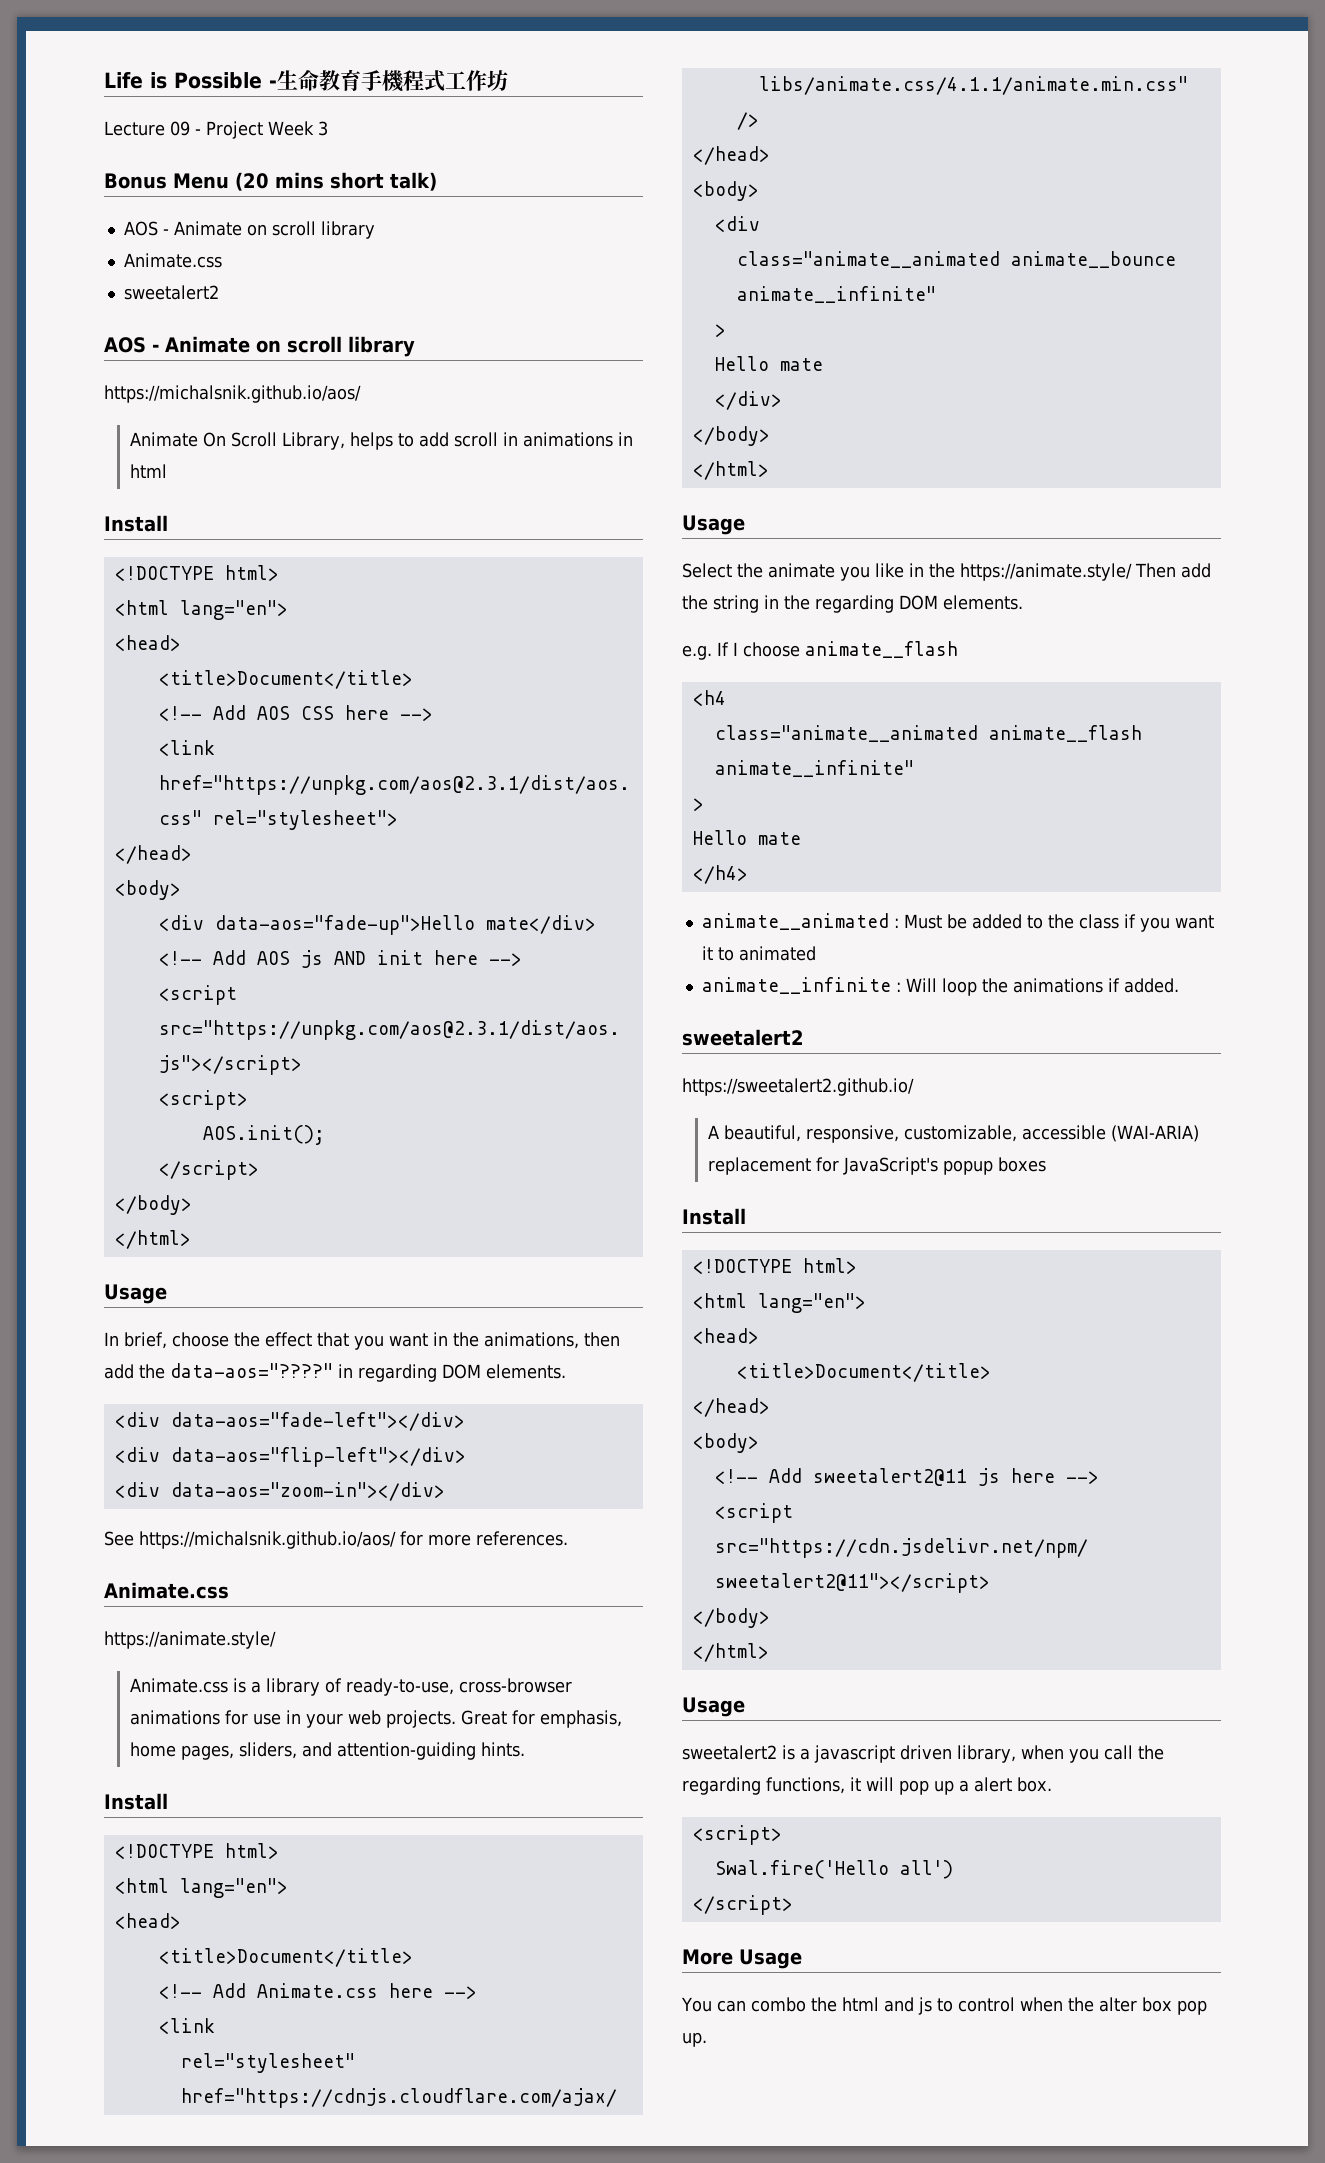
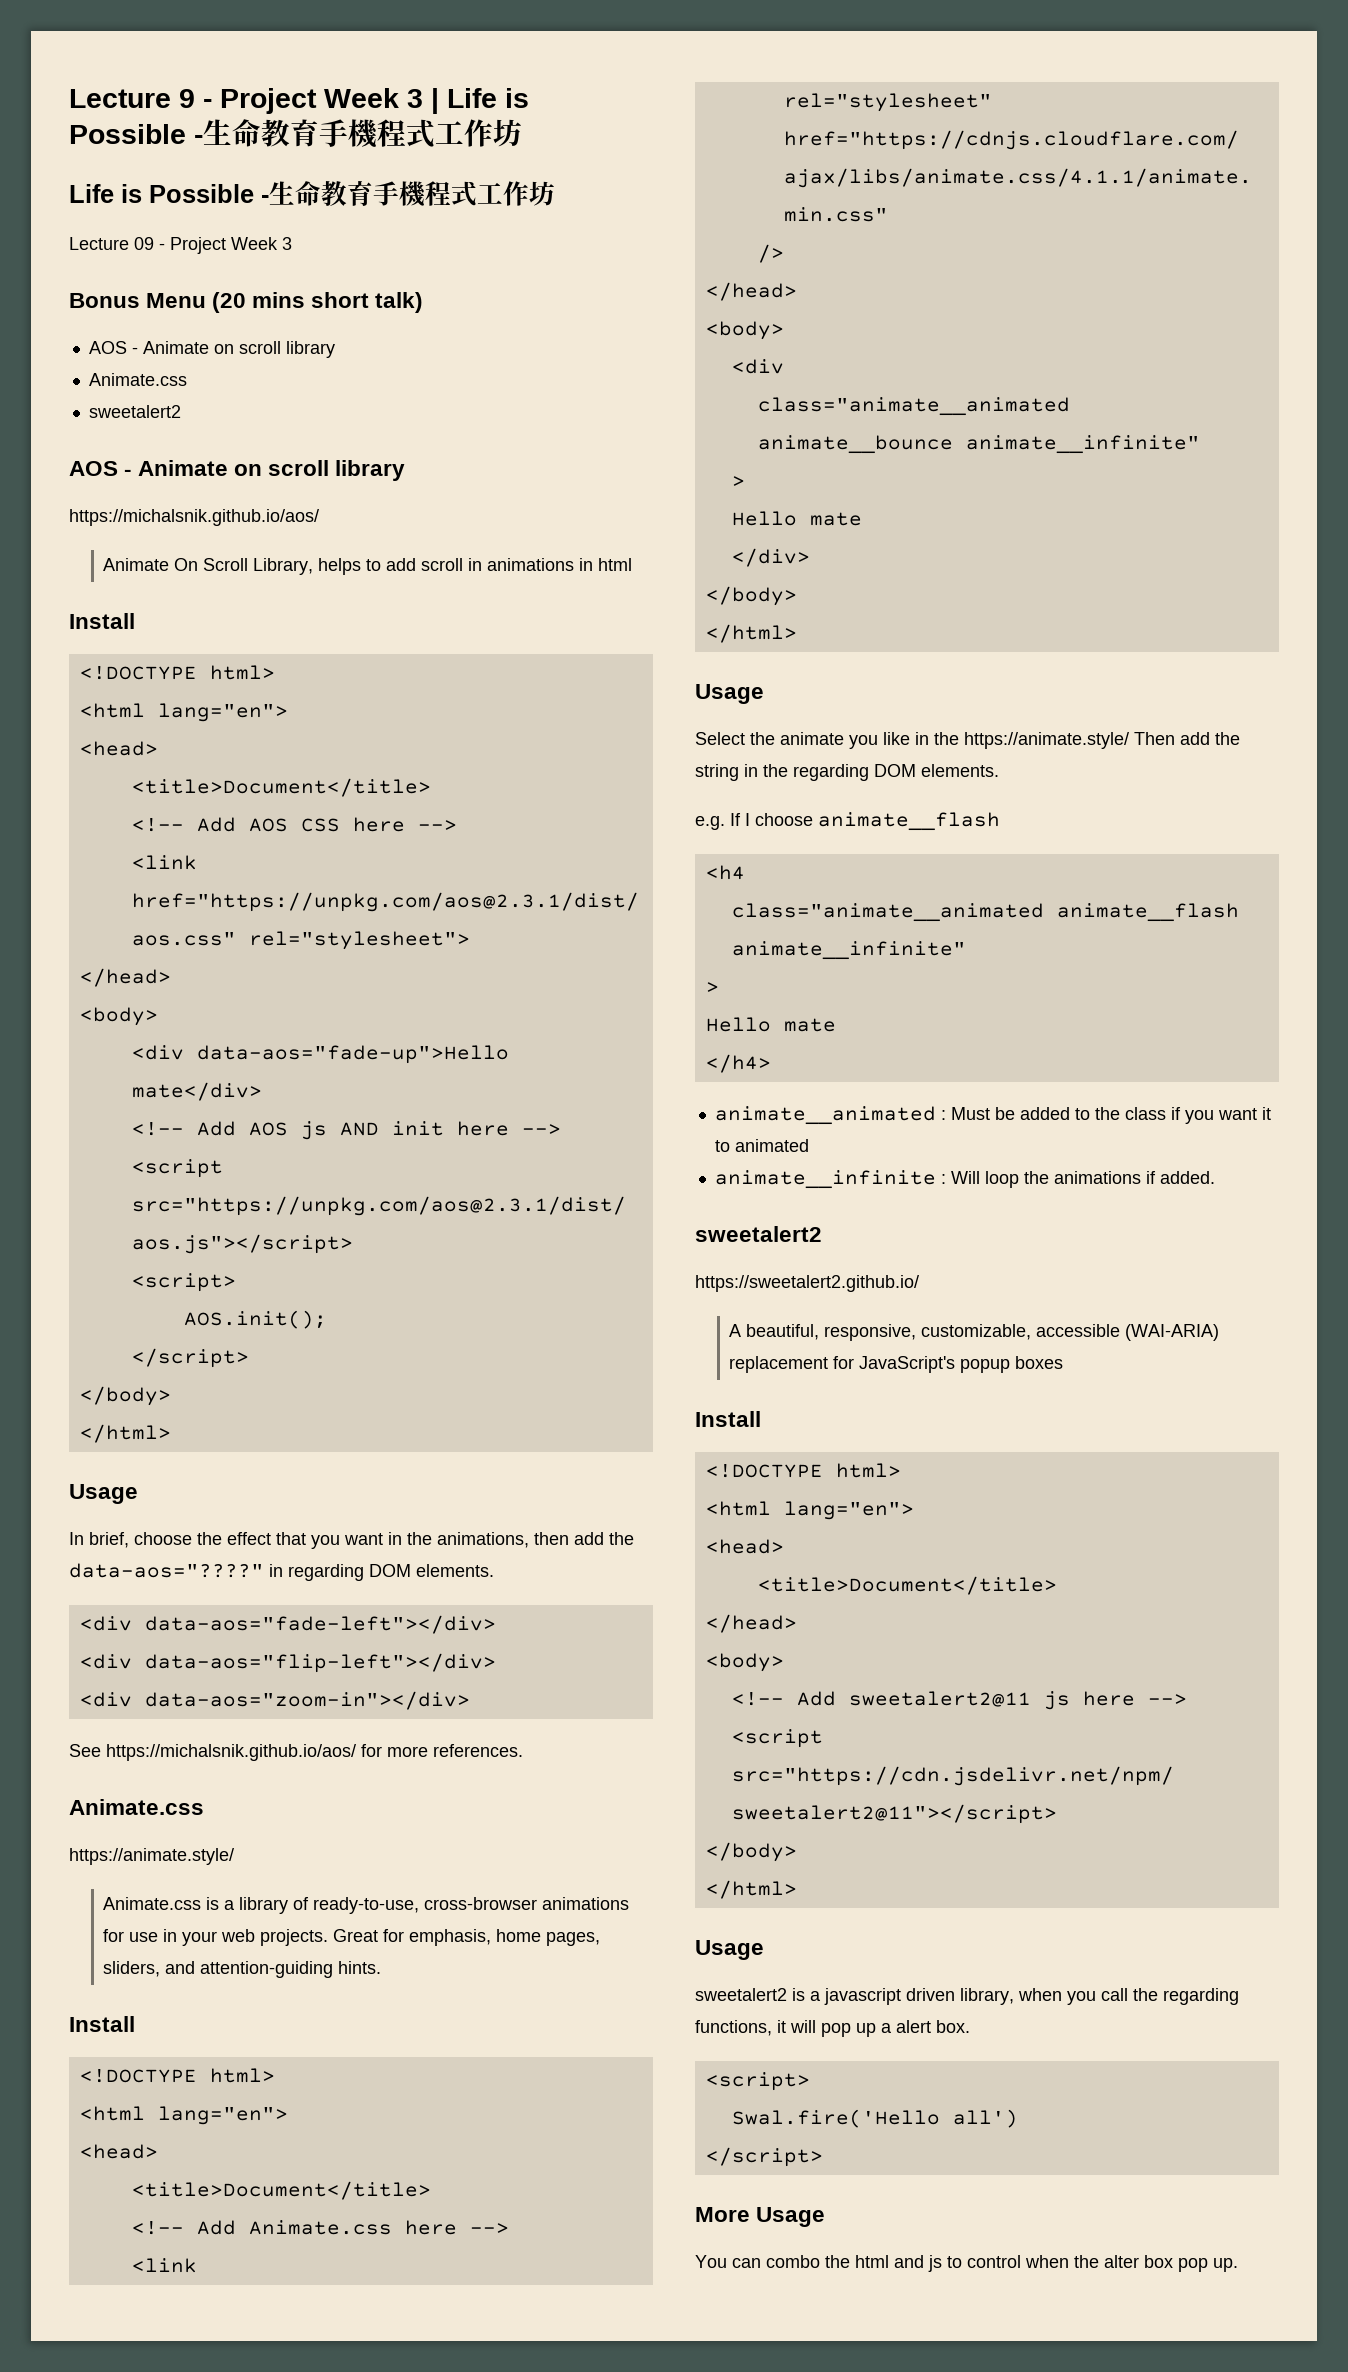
(104, 80) none -> [69,88,529,114] [69,119,522,148] Lecture 9 - Project Week 3 | Life is Possible -生命教育手機程式工作坊 //

